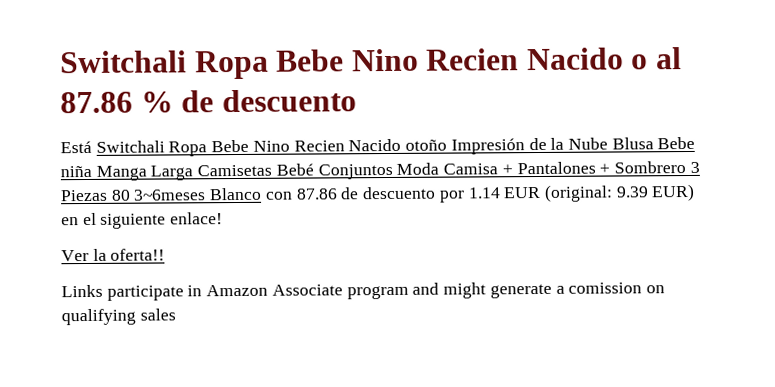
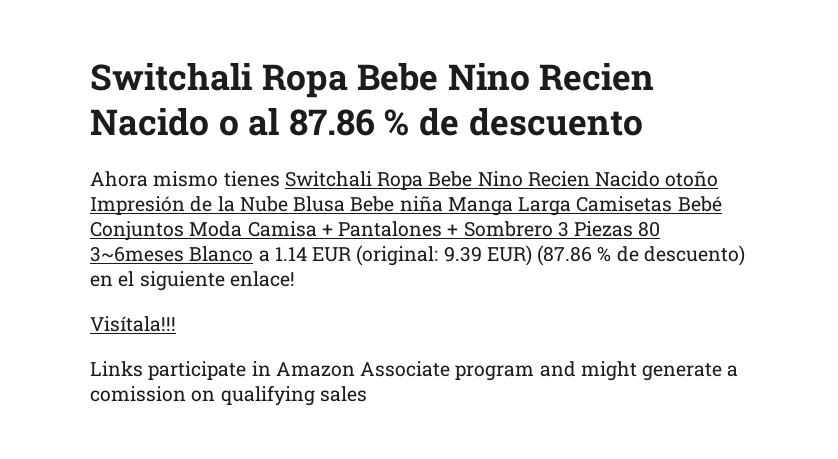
[60,140,92,154] Está -> [90,171,280,187] Ahora mismo tienes
[264,186,465,203] con 87.86 de descuento por -> [258,250,270,262] a
(696, 192) none -> [537,245,745,266] (87.86 % de descuento)
[61,248,166,262] Ver la oferta!! -> [90,316,176,332] Visítala!!!

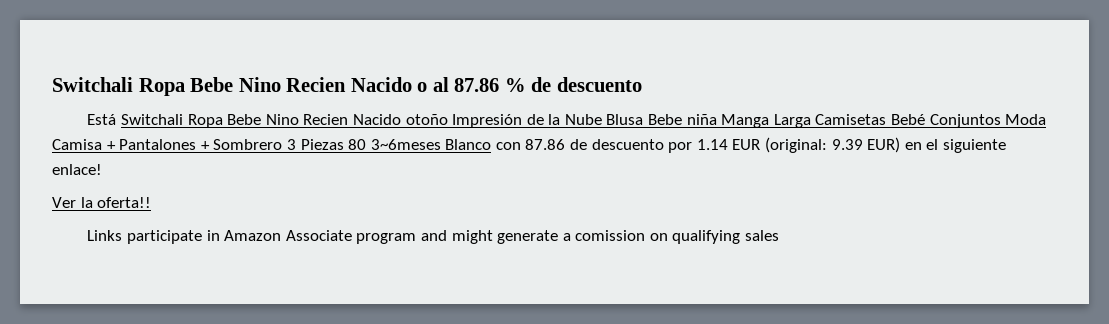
[90,171,280,187] Ahora mismo tienes -> [87,114,117,125] Está
[258,250,270,262] a -> [495,139,693,153] con 87.86 de descuento por
[537,245,745,266] (87.86 % de descuento) -> (901, 145) none
[90,316,176,332] Visítala!!! -> [52,197,152,208] Ver la oferta!!

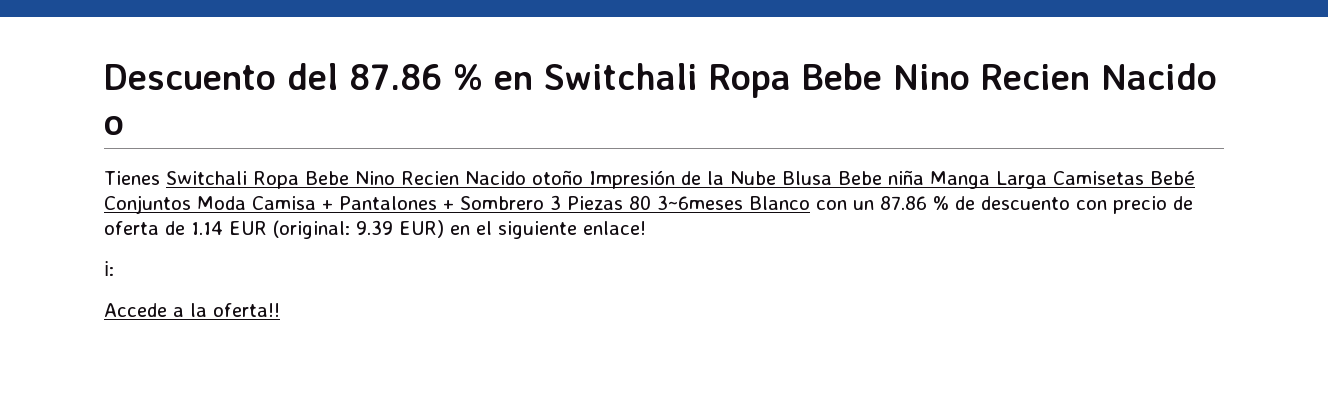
(52, 84) none -> [104,63,533,90] Descuento del 87.86 % en
[432,77,642,92] [87,114,117,125] al 87.86 % de descuento // Está -> [104,171,160,185] // Tienes
[525,139,693,153] 87.86 de descuento por -> [853,196,1193,214] [104,221,185,235] un 87.86 % de descuento con precio de oferta de
[52,197,76,208] Ver -> [104,261,114,276] [104,303,184,317] ℹ: // Accede a
[87,230,780,244] // Links participate in Amazon Associate program and might generate a comission on qualifying sales -> (280, 310) none

